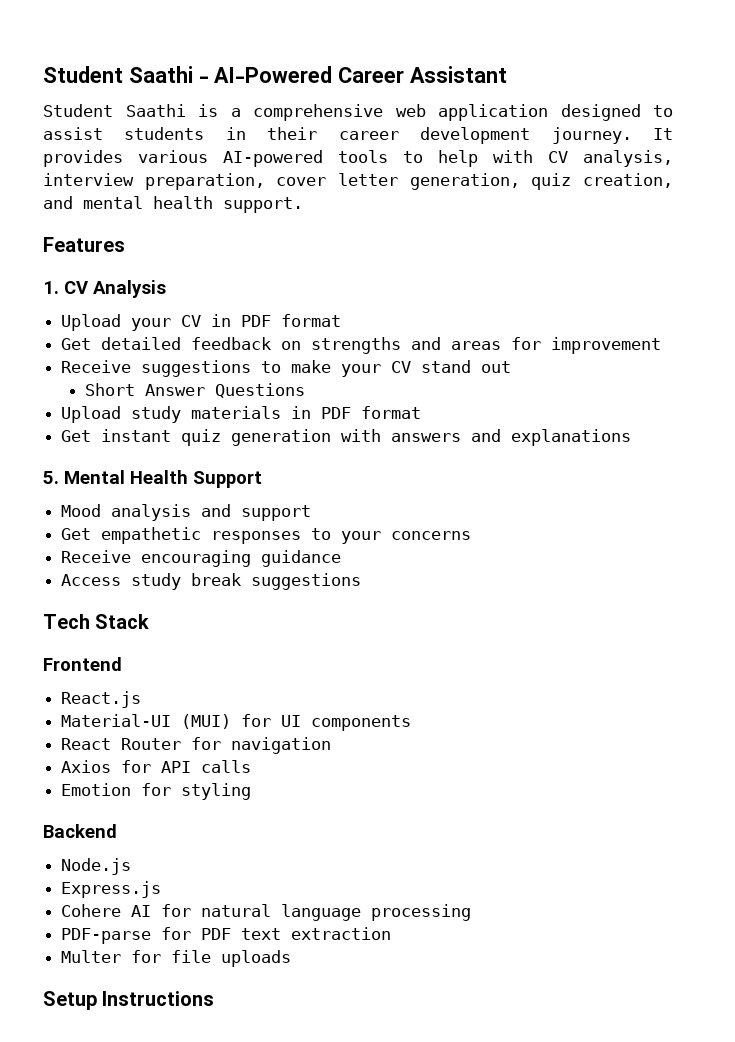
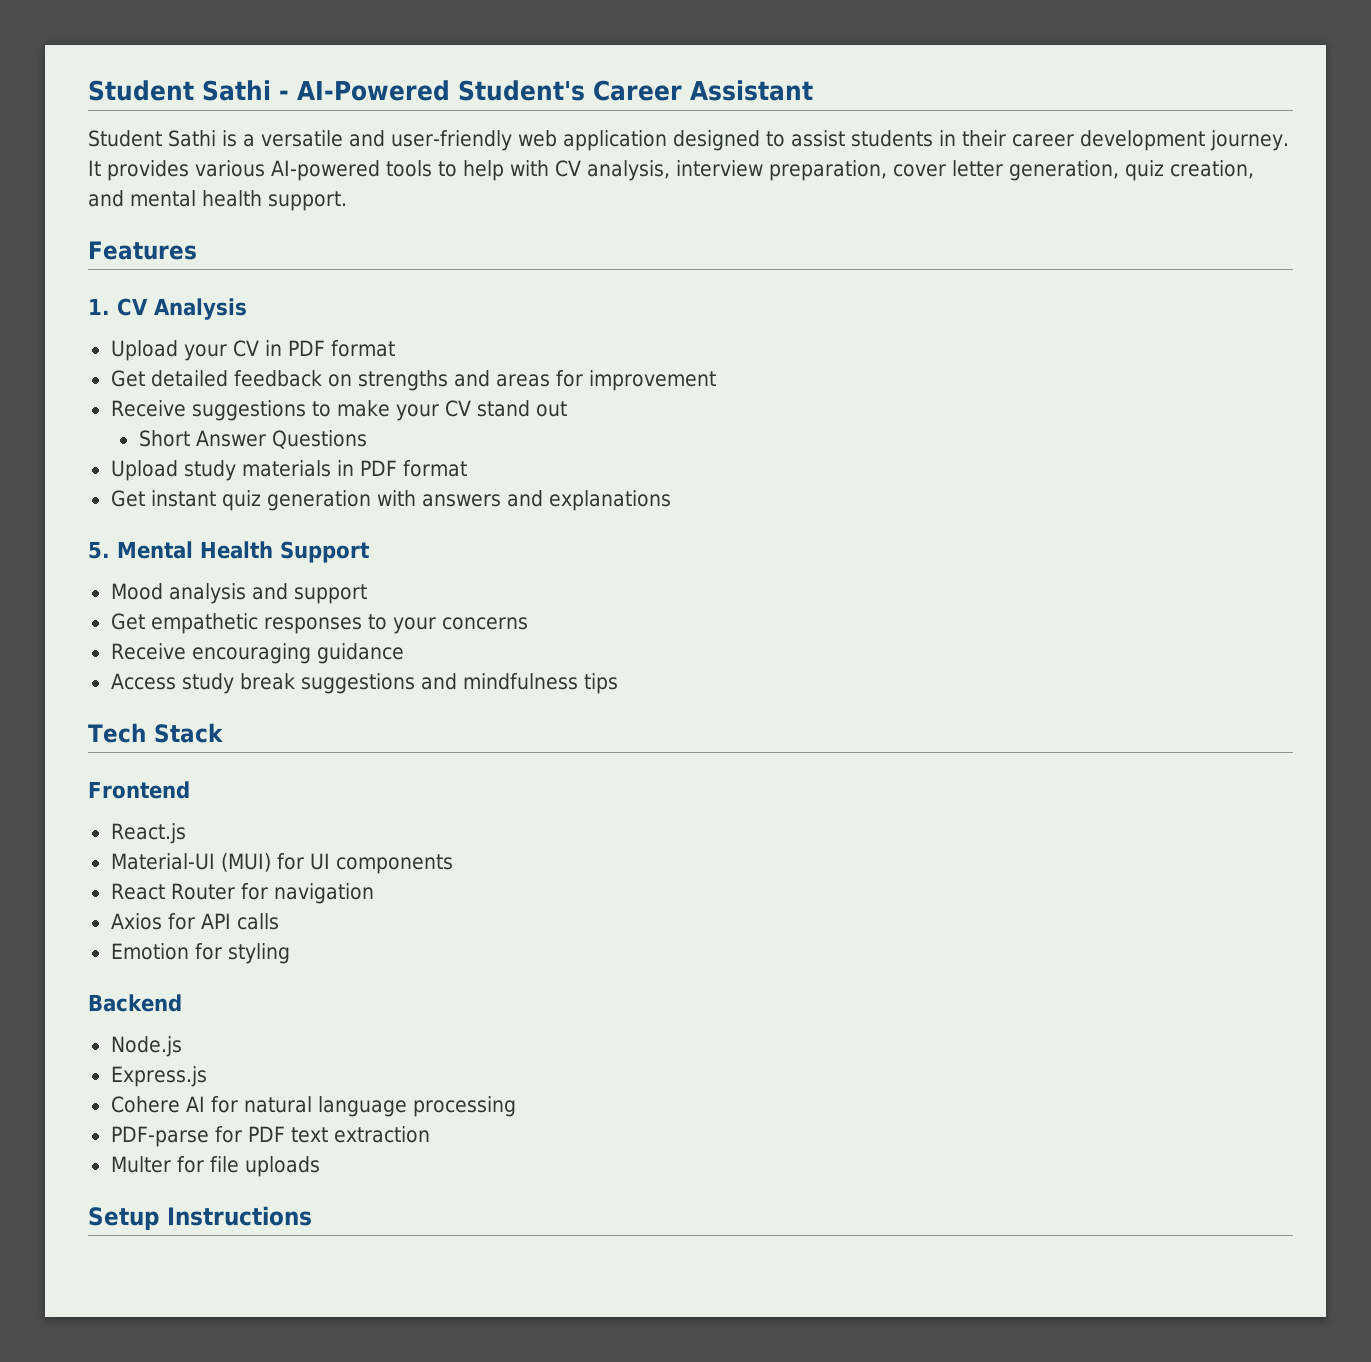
[43,66,193,83] Student Saathi -> [88,80,271,101] Student Sathi
(333, 74) none -> [458,80,585,101] Student's
[125,104,186,117] Saathi -> [168,130,216,147] Sathi
[253,104,383,121] comprehensive -> [261,130,512,151] versatile and user-friendly
(362, 581) none -> [420,673,618,694] and mindfulness tips

